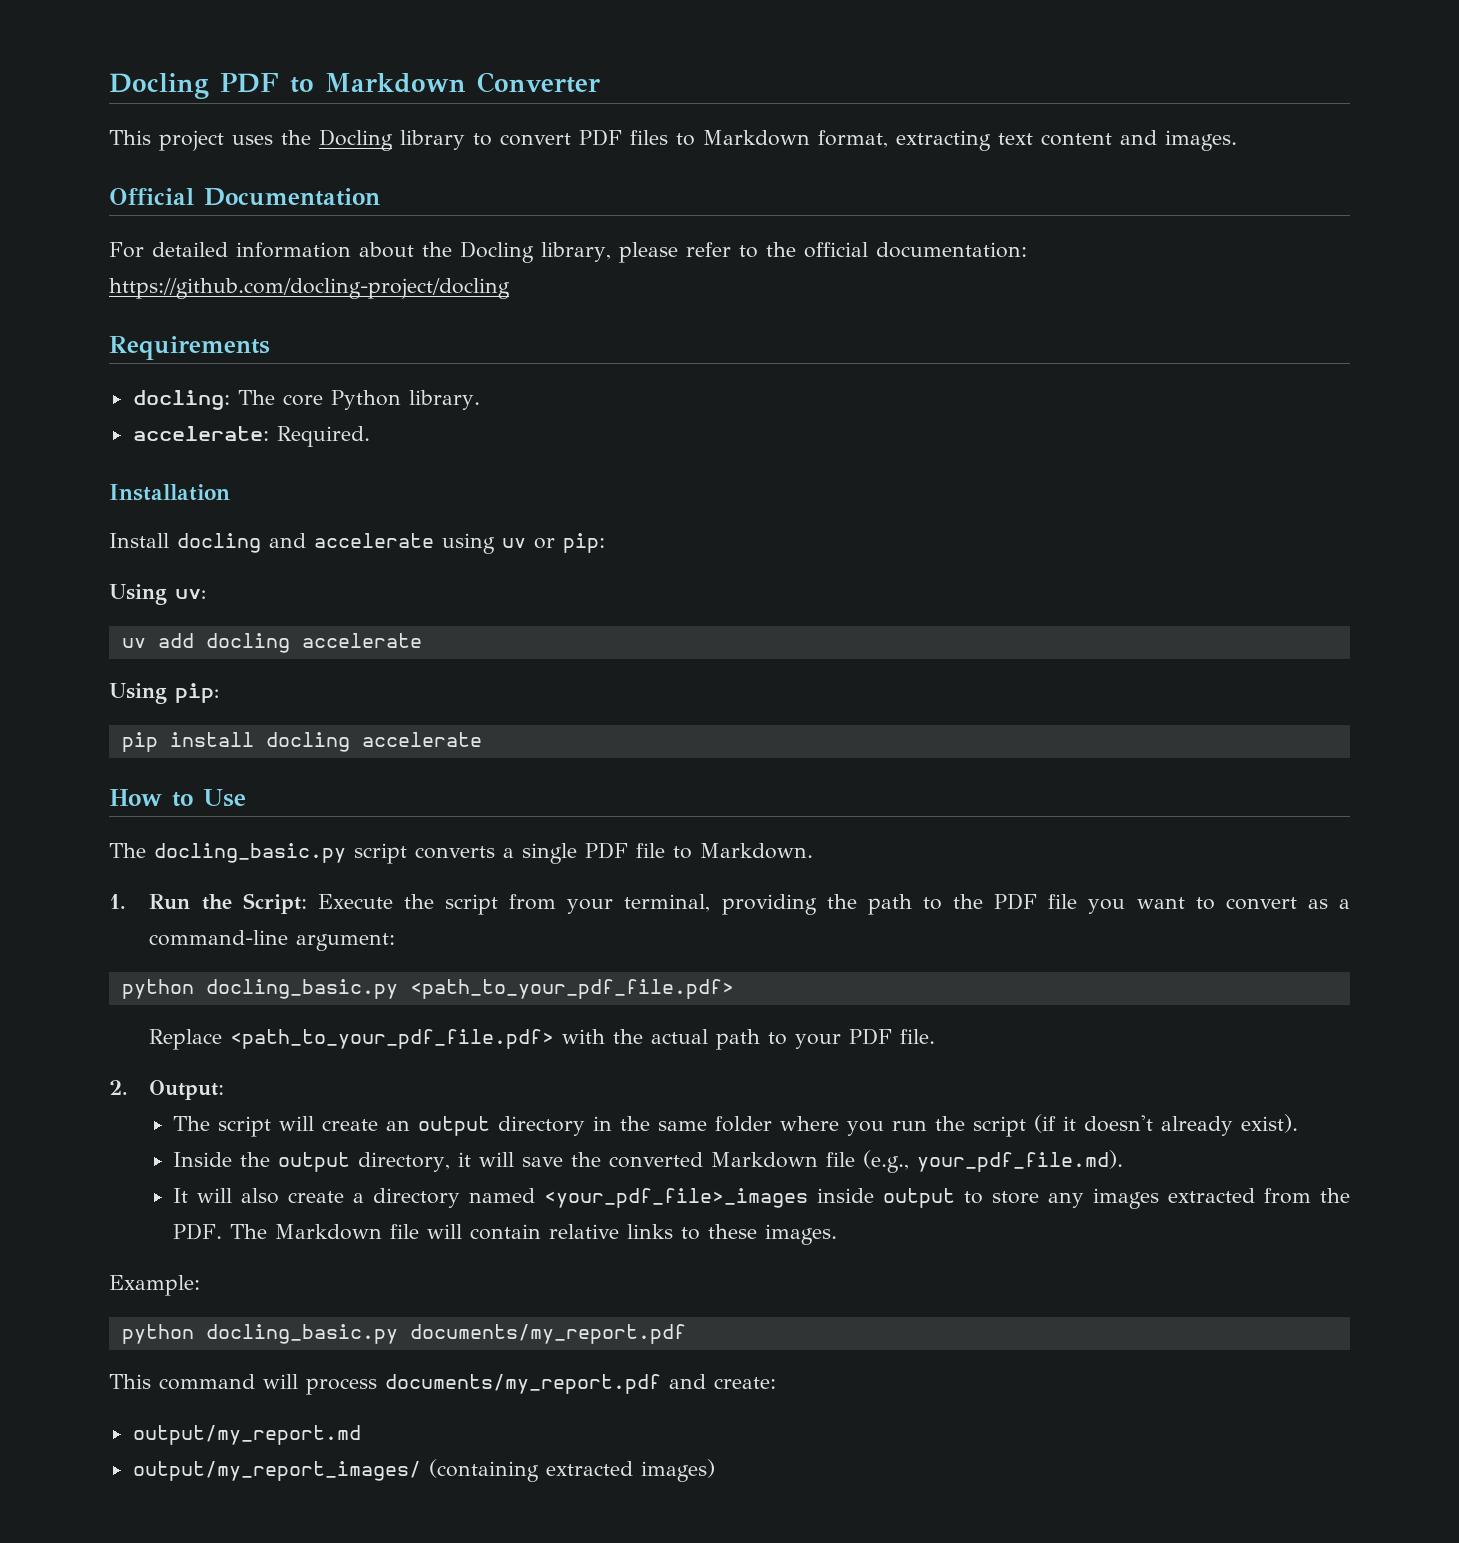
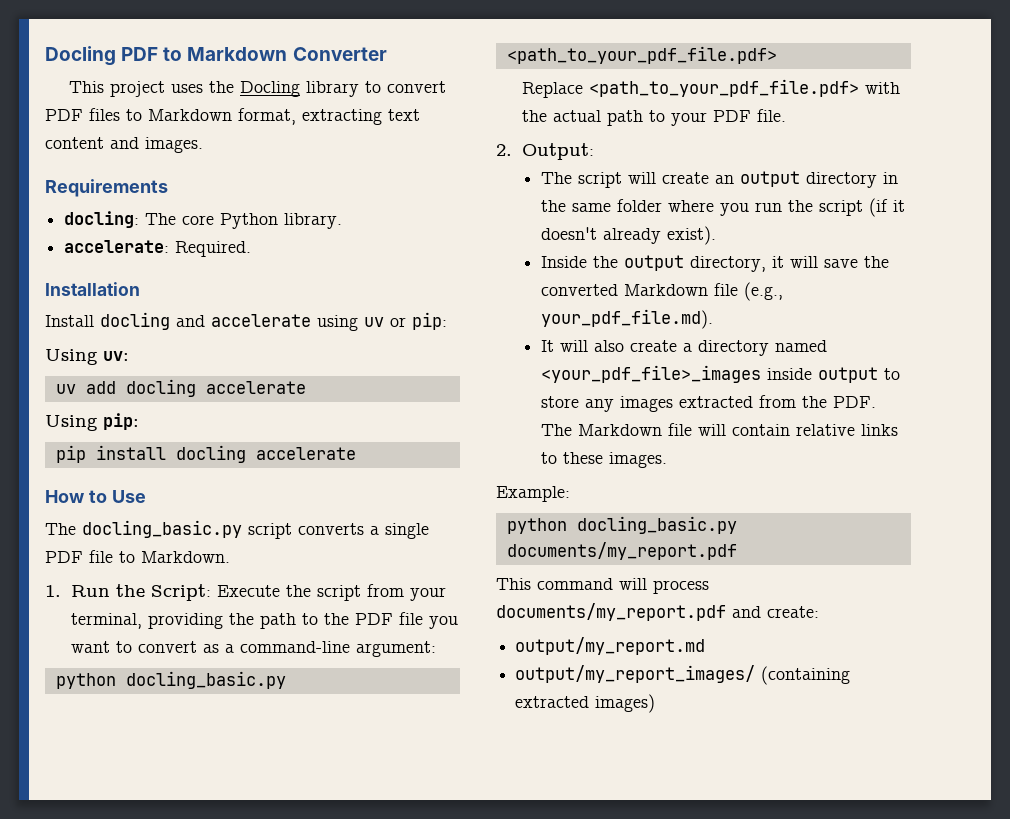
[109,188,380,206] [109,241,1027,263] [109,278,510,299] // Official Documentation // For detailed information about the Docling library, please refer to the official documentation: https://github.com/docling-project/docling -> (203, 145) none

